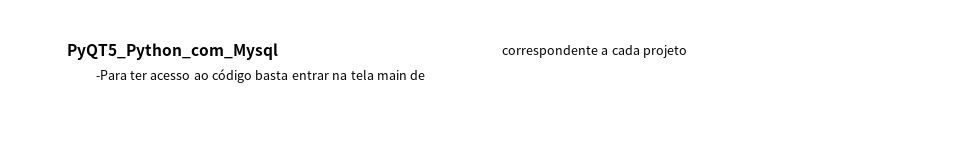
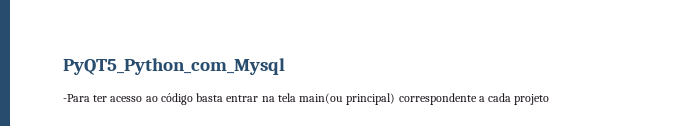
[376,70,426,80] main de -> [299,93,396,105] main(ou principal)

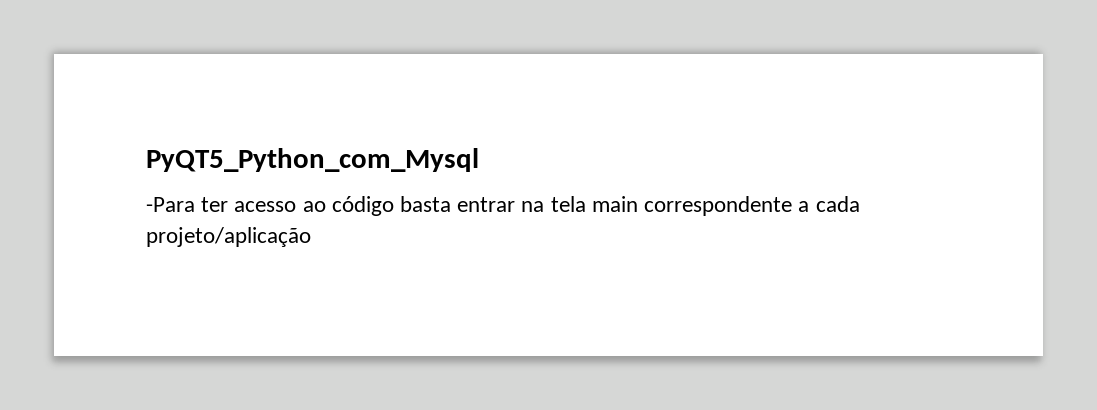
[299,93,396,105] main(ou principal) -> [591,196,638,212] main
[514,94,550,105] projeto -> [146,227,311,247] projeto/aplicação

